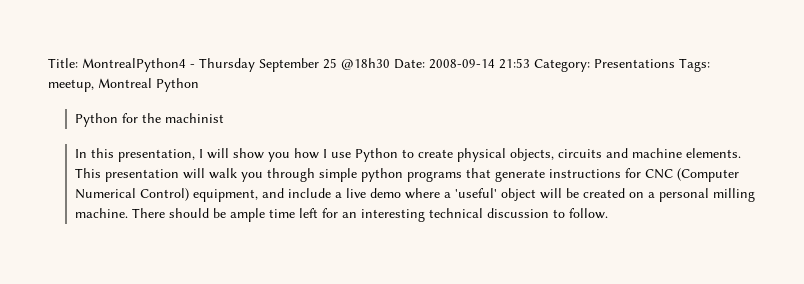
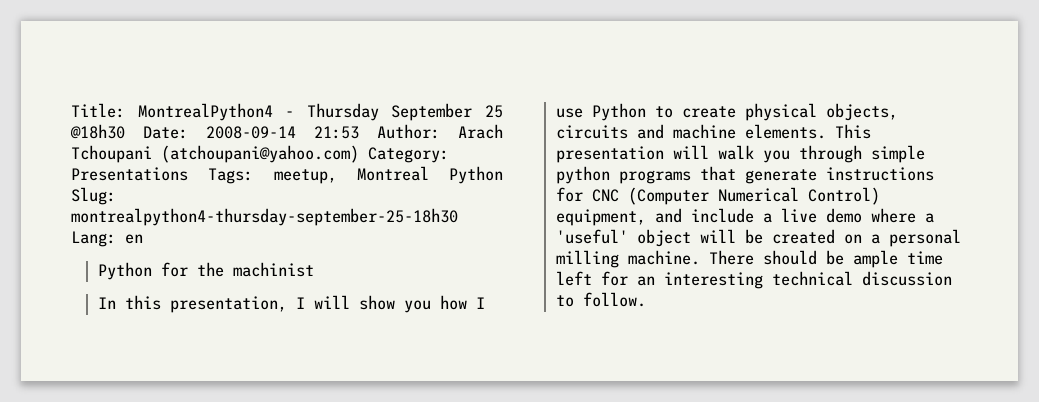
(530, 63) none -> [377,124,503,139] [71,145,359,163] Author: Arach Tchoupani (atchoupani@yahoo.com)
(199, 85) none -> [71,187,116,205] [71,208,458,226] [71,231,143,247] Slug: montrealpython4-thursday-september-25-18h30 Lang: en

